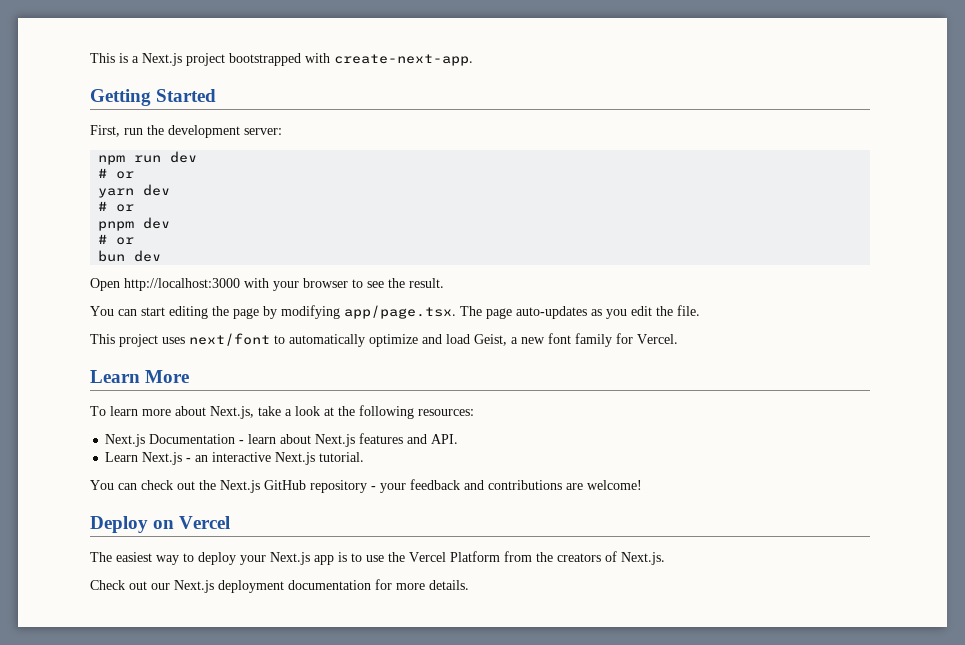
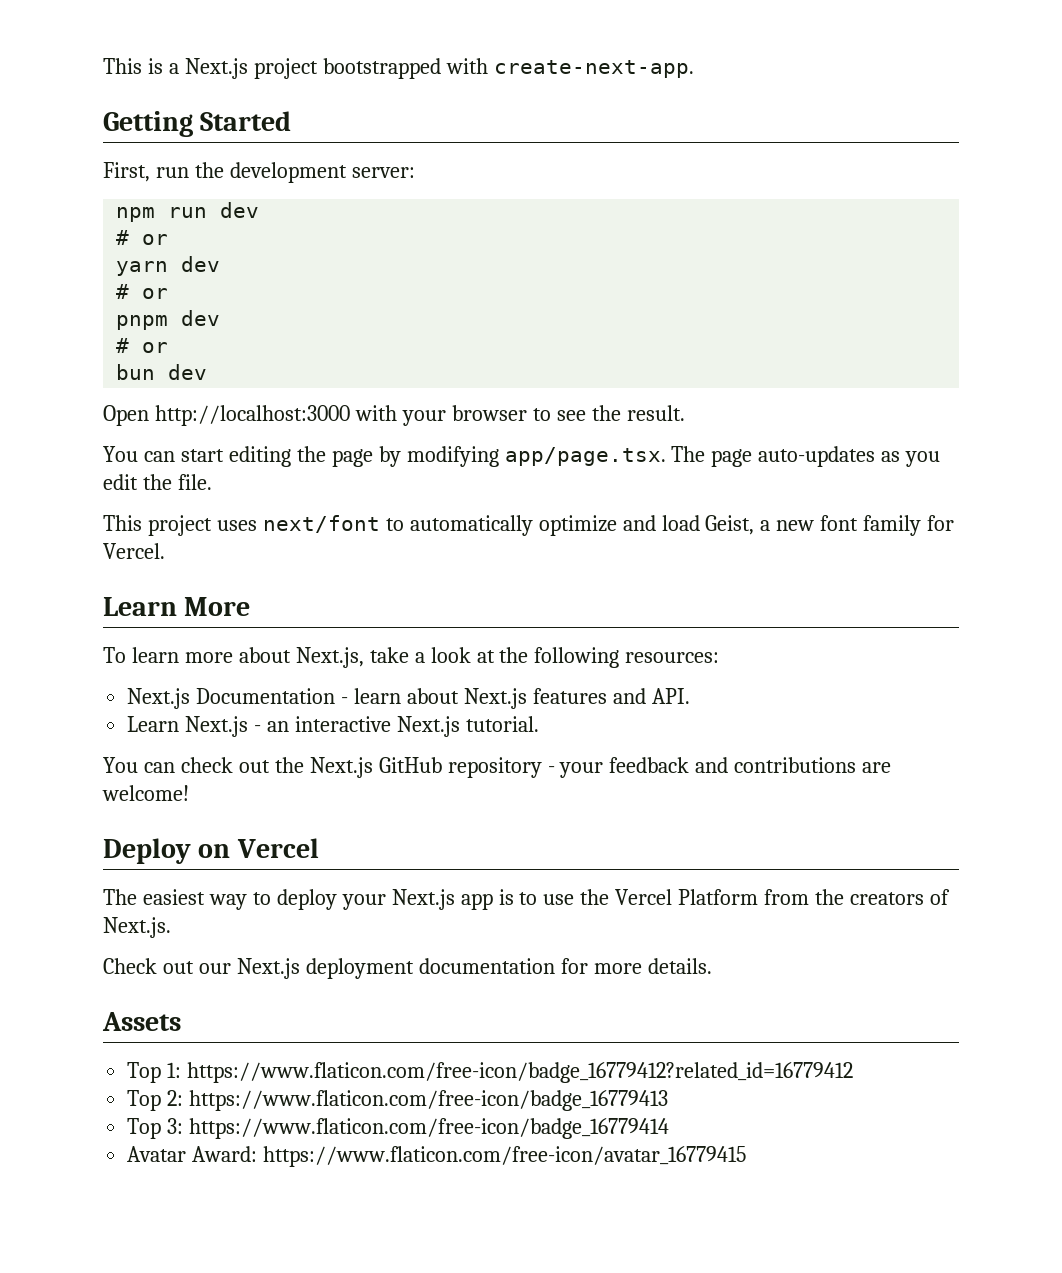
(469, 585) none -> [102,1012,181,1031] [127,1062,854,1083] [127,1090,669,1111] [127,1118,670,1139] [127,1146,747,1167] // Assets // Top 1: https://www.flaticon.com/free-icon/badge_16779412?related_id=16779412 // Top 2: https://www.flaticon.com/free-icon/badge_16779413 // Top 3: https://www.flaticon.com/free-icon/badge_16779414 // Avatar Award: https://www.flaticon.com/free-icon/avatar_16779415

